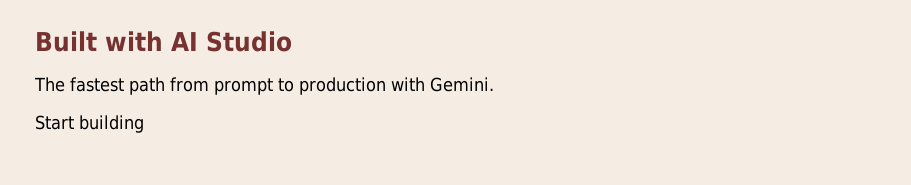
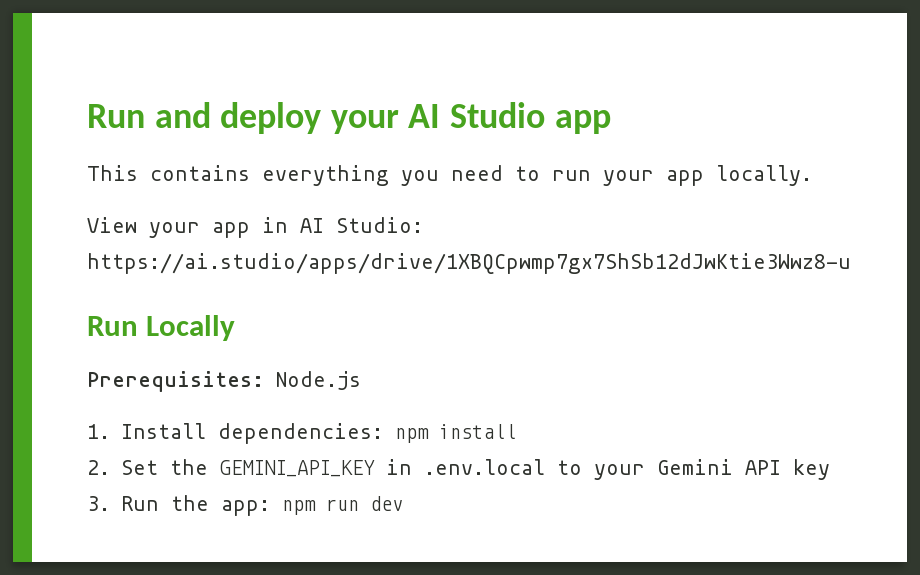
[35,31,292,52] [34,77,494,95] [35,115,144,133] Built with AI Studio // The fastest path from prompt to production with Gemini. // Start building -> [87,102,611,134] [87,165,812,186] [87,217,423,238] [87,253,851,274] [87,315,236,341] [87,371,361,392] [87,423,516,444] [87,459,830,480] [87,495,403,516] Run and deploy your AI Studio app // This contains everything you need to run your app locally. // View your app in AI Studio: https://ai.studio/apps/drive/1XBQCpwmp7gx7ShSb12dJwKtie3Wwz8-u // Run Locally // Prerequisites: Node.js // 1. Install dependencies: npm install // 2. Set the GEMINI_API_KEY in .env.local to your Gemini API key // 3. Run the app: npm run dev

